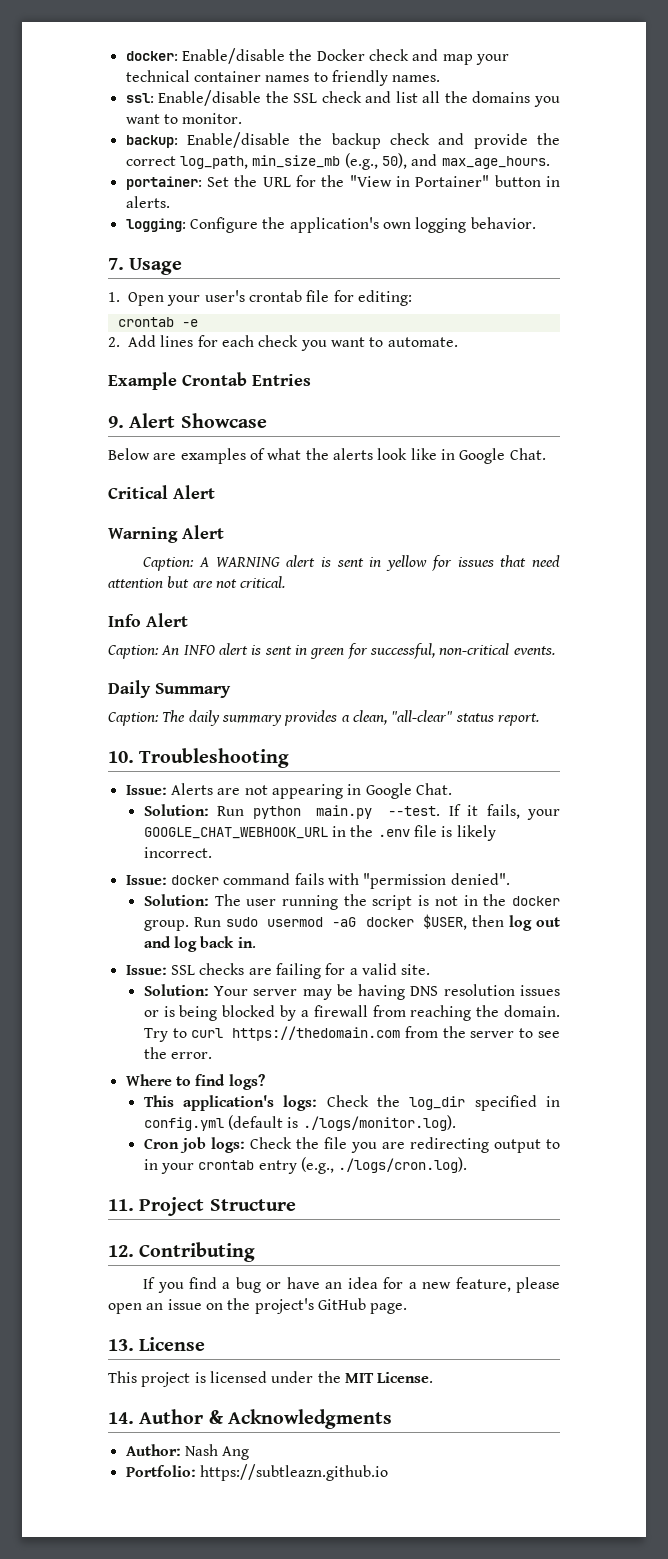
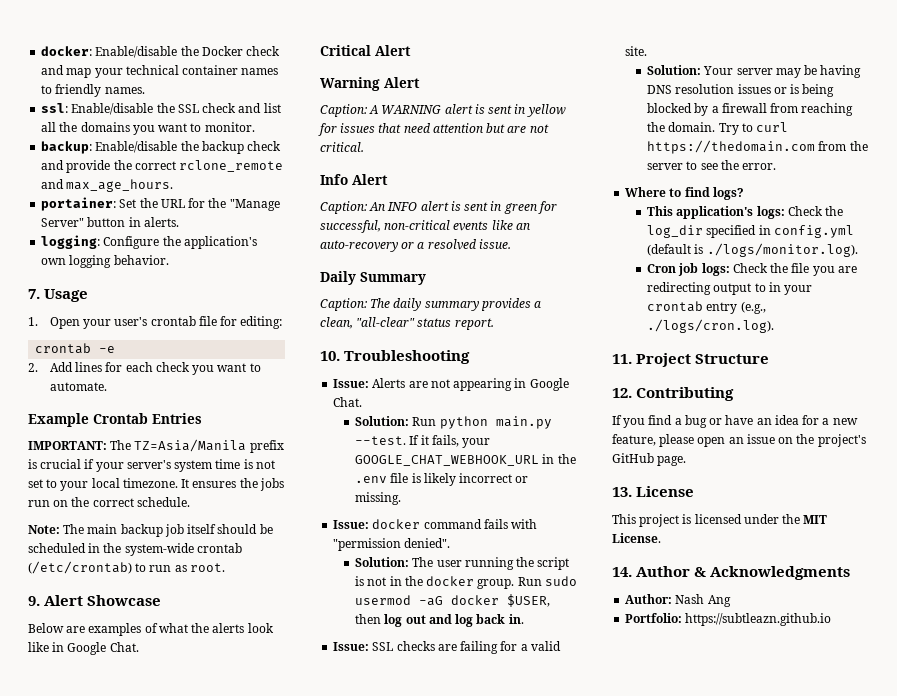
[179,153,407,170] log_path, min_size_mb (e.g., 50), -> [179,160,284,172] rclone_remote
[349,175,490,187] "View in Portainer" -> [229,199,280,211] [41,218,85,227] "Manage Server"
(311, 380) none -> [28,439,284,453] [28,459,275,472] [28,478,284,491] [28,497,190,507] [28,524,273,537] [28,543,242,556] [28,561,225,574] // IMPORTANT: The TZ=Asia/Manila prefix is crucial if your server's system time is not set to your local timezone. It ensures the jobs run on the correct schedule. // Note: The main backup job itself should be scheduled in the system-wide crontab (/etc/crontab) to run as root.
[513,646,555,655] events. -> [453,220,530,231] [320,239,511,252] events like an auto-recovery or a resolved issue.
[143,847,212,858] incorrect. -> [459,473,529,483] [355,492,402,505] incorrect or missing.

